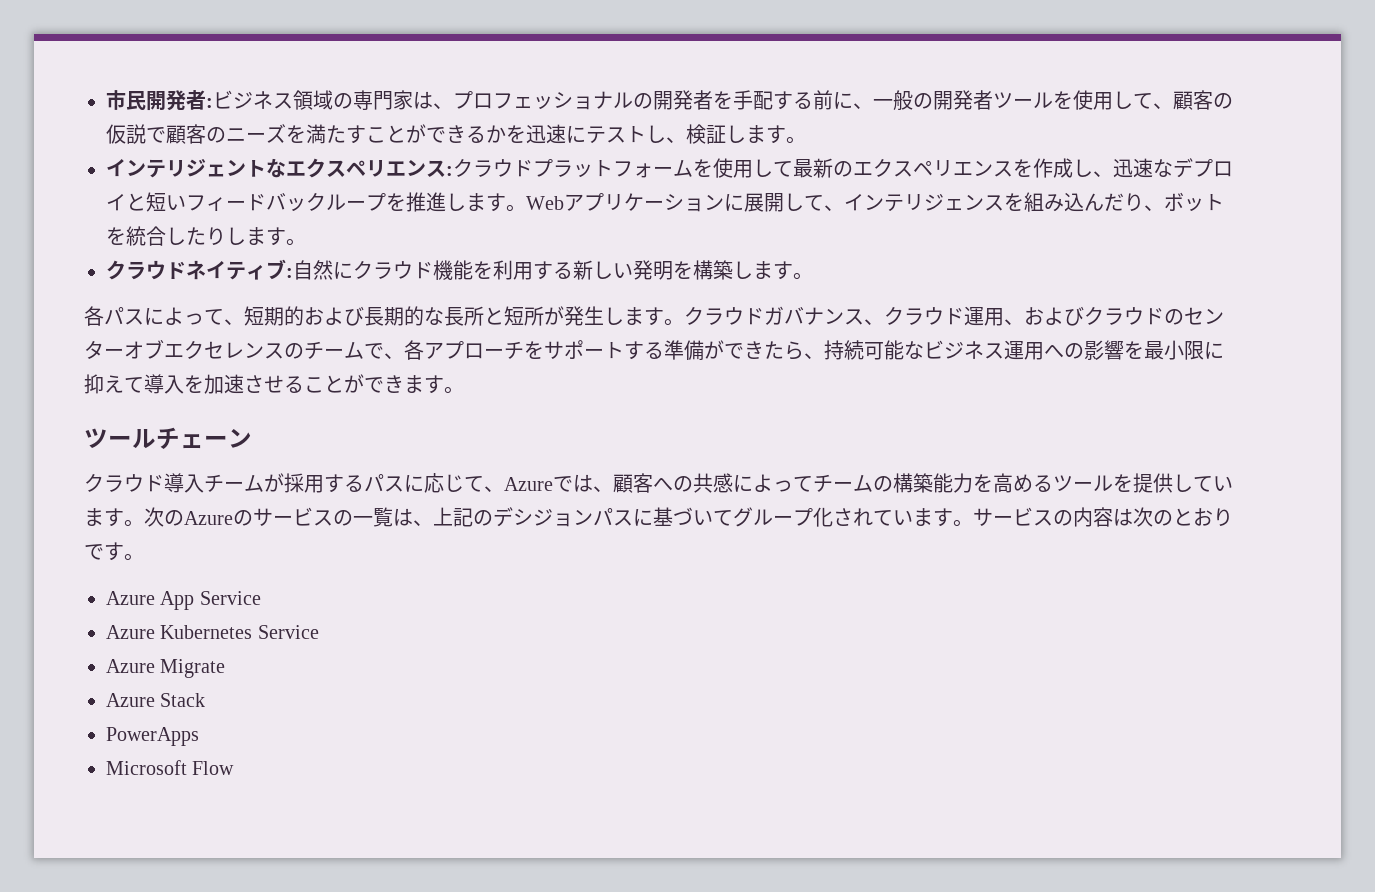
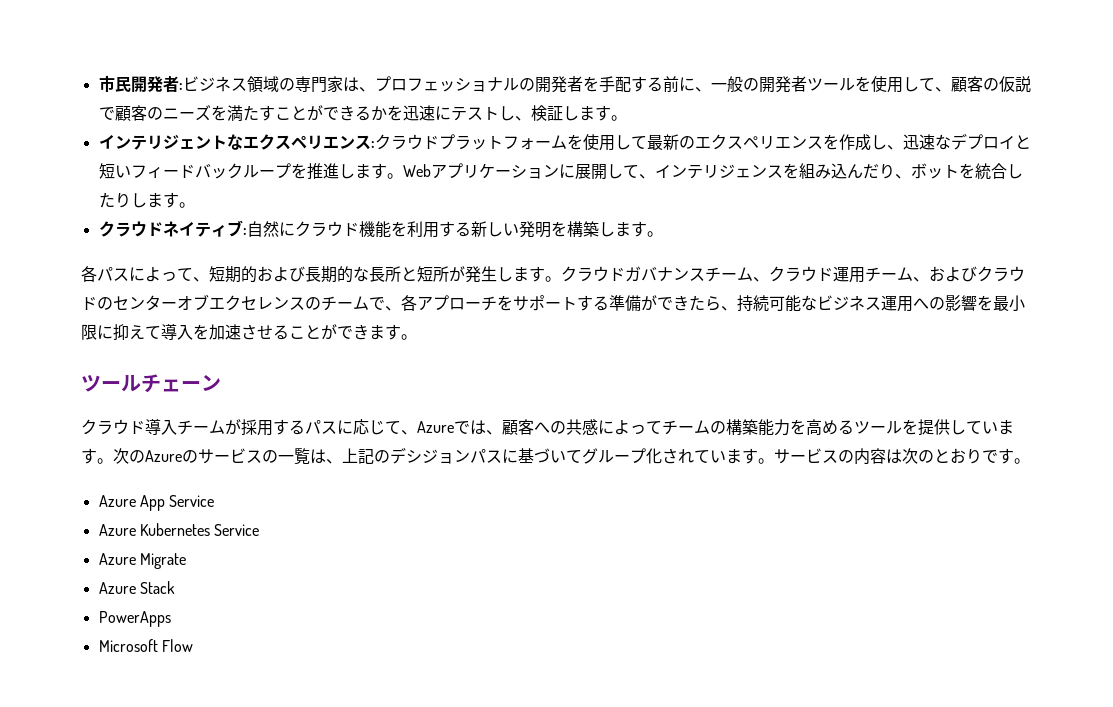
(864, 317) none -> [705,267,753,282] チーム
(1004, 317) none -> [865,267,913,282] チーム

